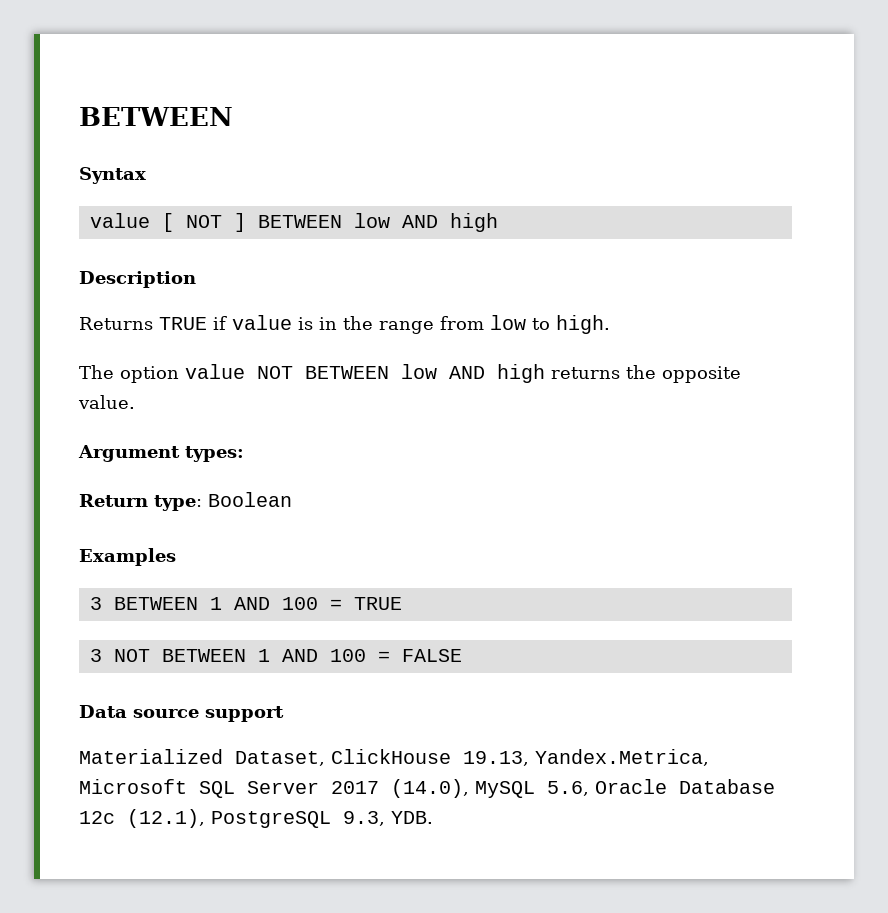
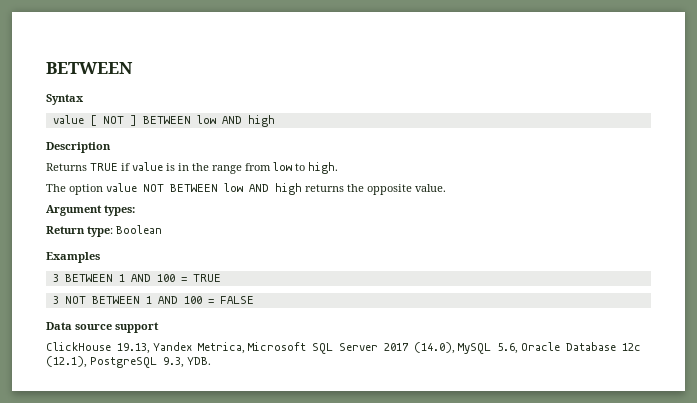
[79,749,709,766] Materialized Dataset, ClickHouse 19.13, Yandex.Metrica, -> [46,342,245,354] ClickHouse 19.13, Yandex Metrica,

